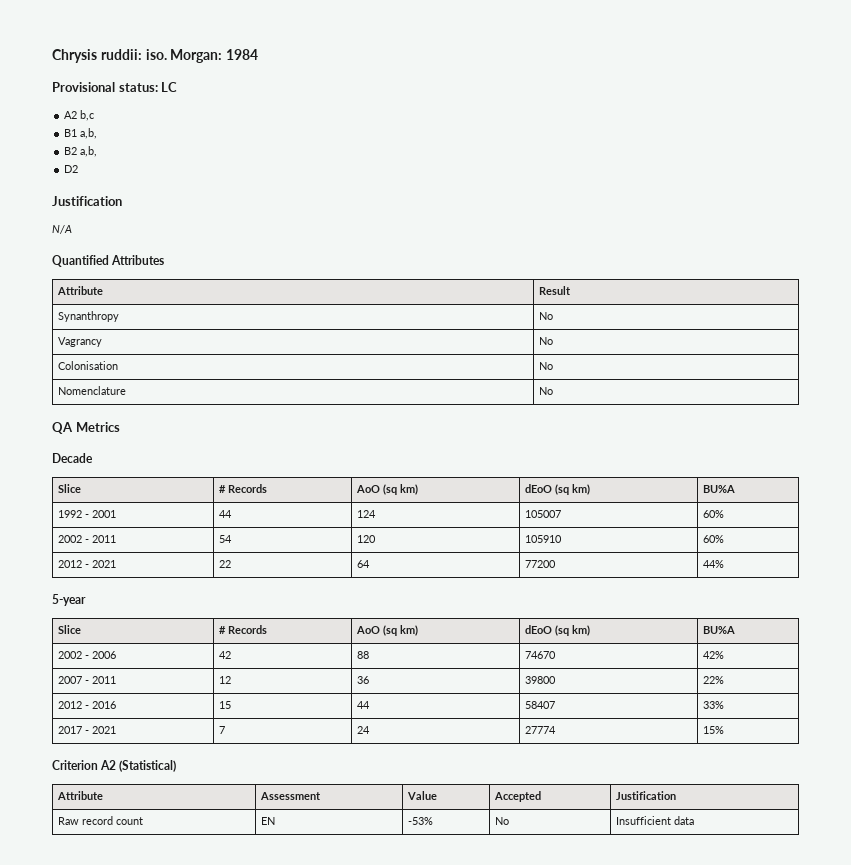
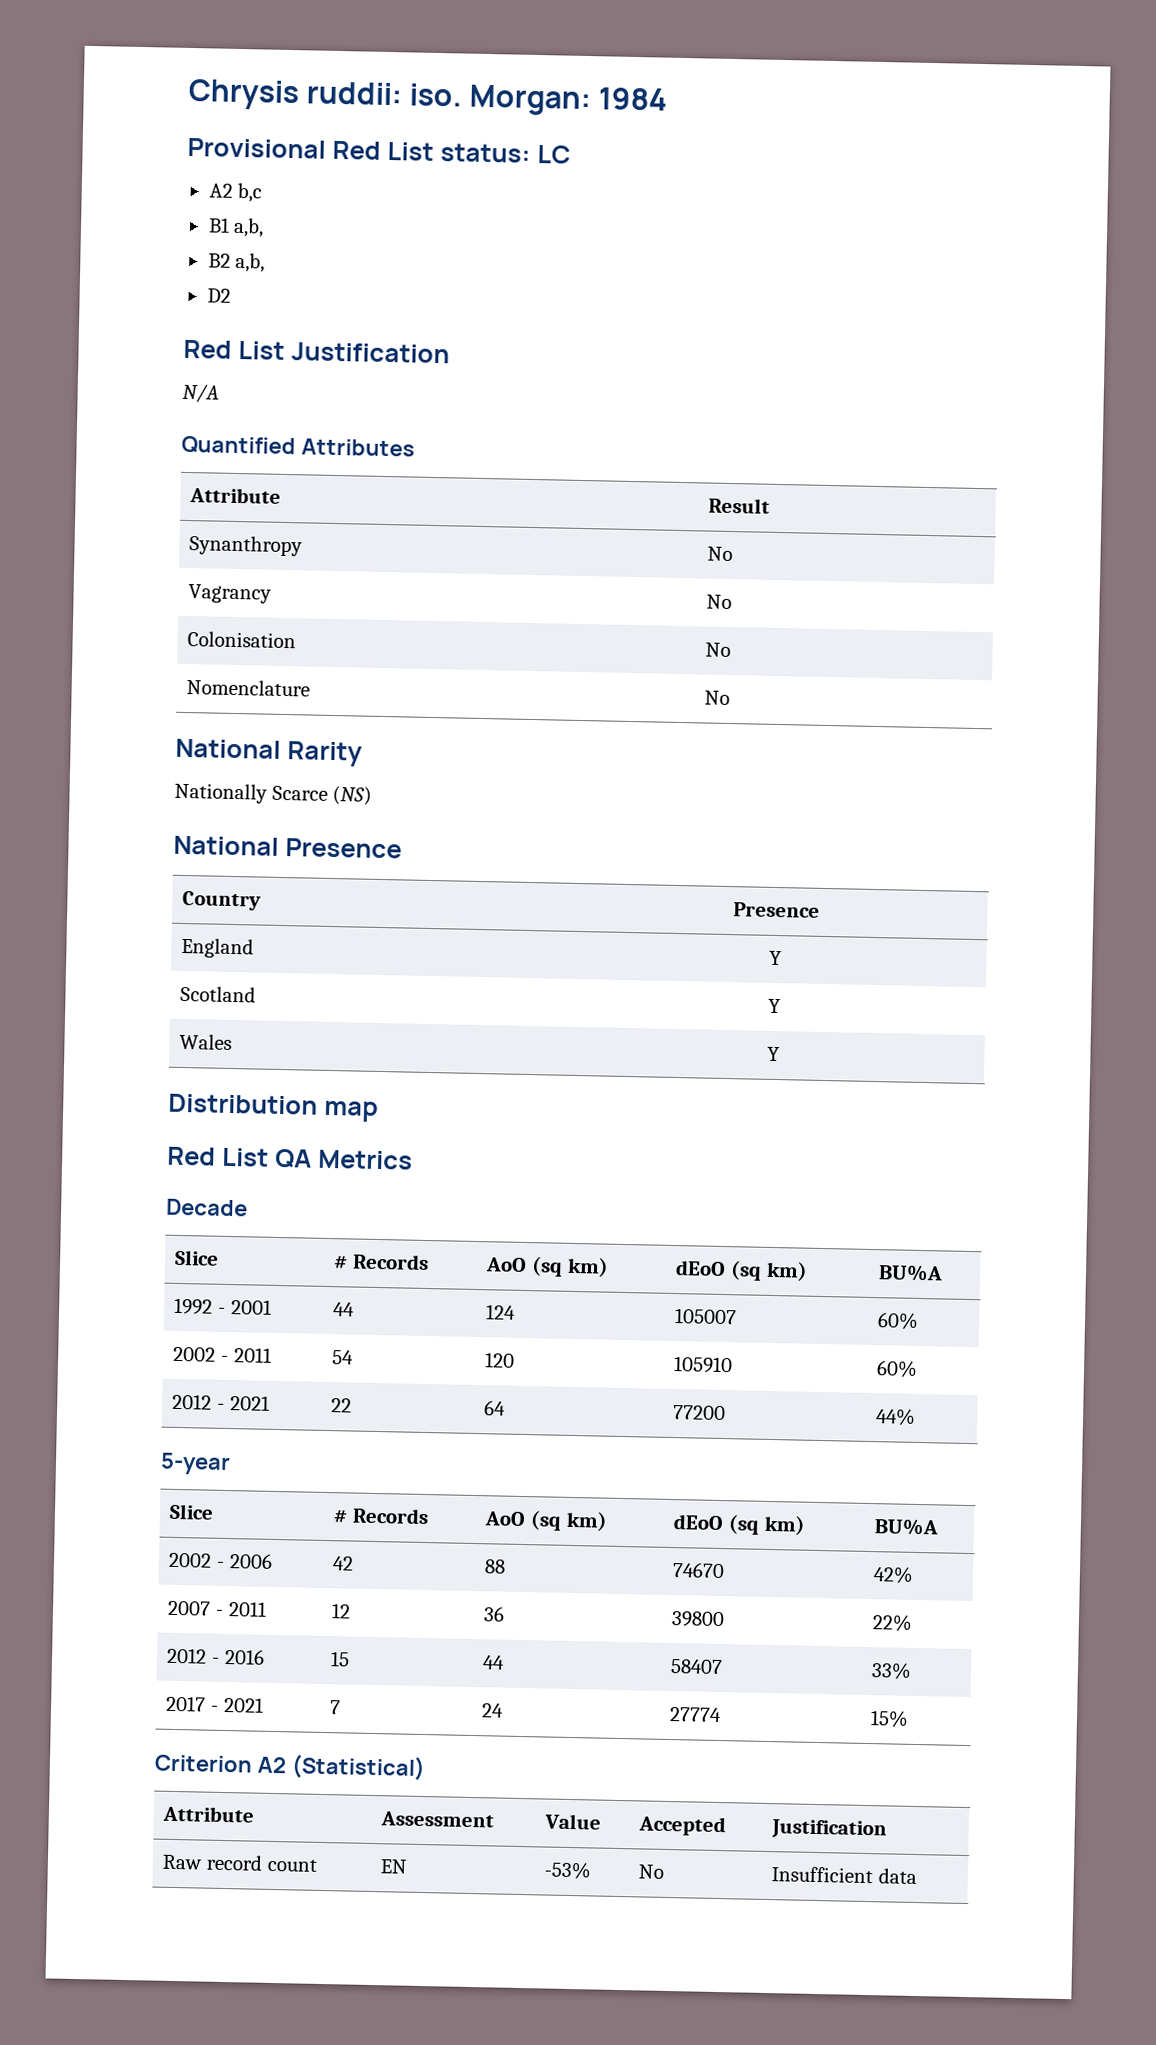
(115, 87) none -> [331,140,434,161] Red List
(79, 169) none -> [183,339,285,360] Red List
(554, 391) none -> [175,738,363,767] [174,782,373,806] [173,835,402,859] [182,890,262,911] [732,902,820,918] [181,937,255,959] [768,950,782,966] [180,985,257,1003] [767,998,781,1014] [179,1033,233,1051] [766,1046,780,1062] [168,1093,379,1122] [167,1146,269,1167] National Rarity // Nationally Scarce (NS) // National Presence // Country | Presence // England | Y // Scotland | Y // Wales | Y // Distribution map // Red List

